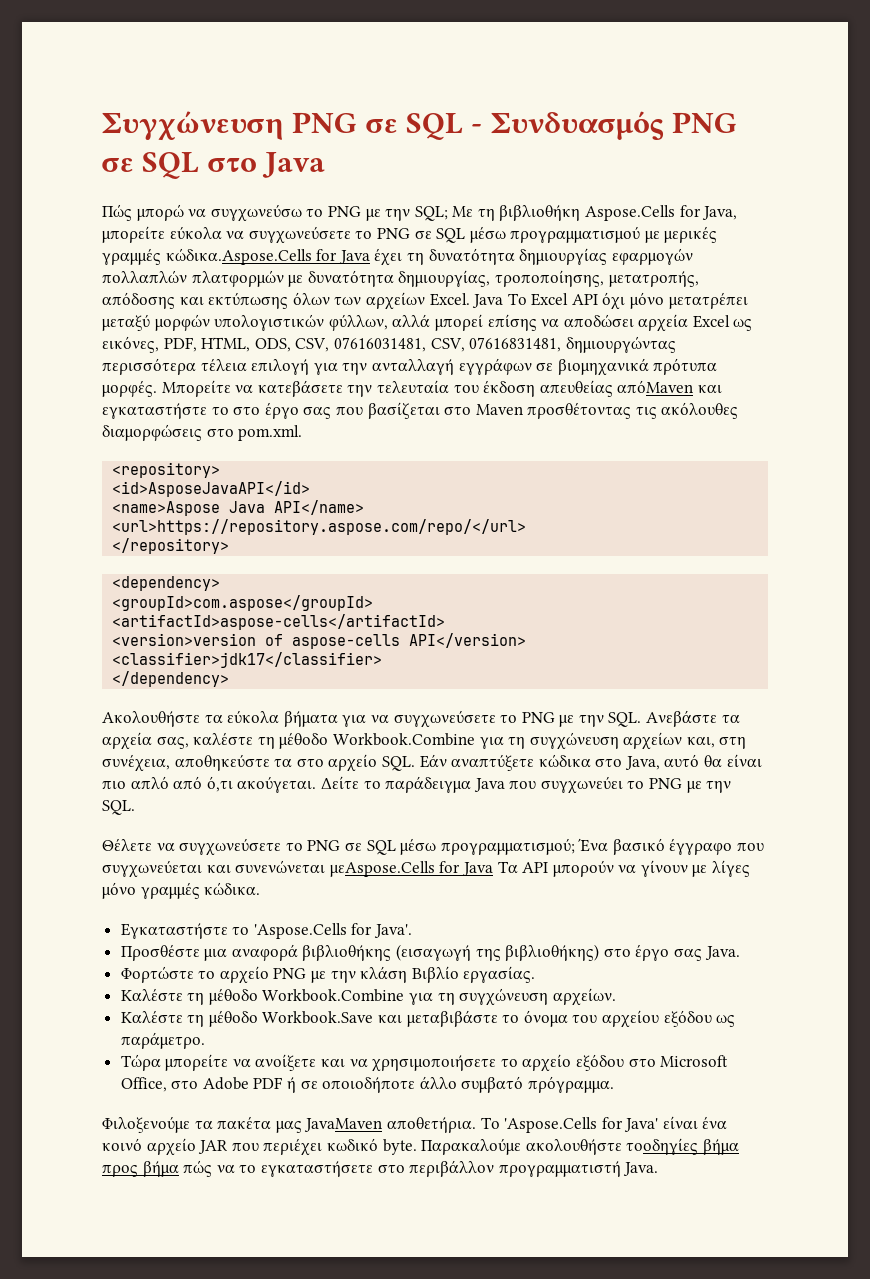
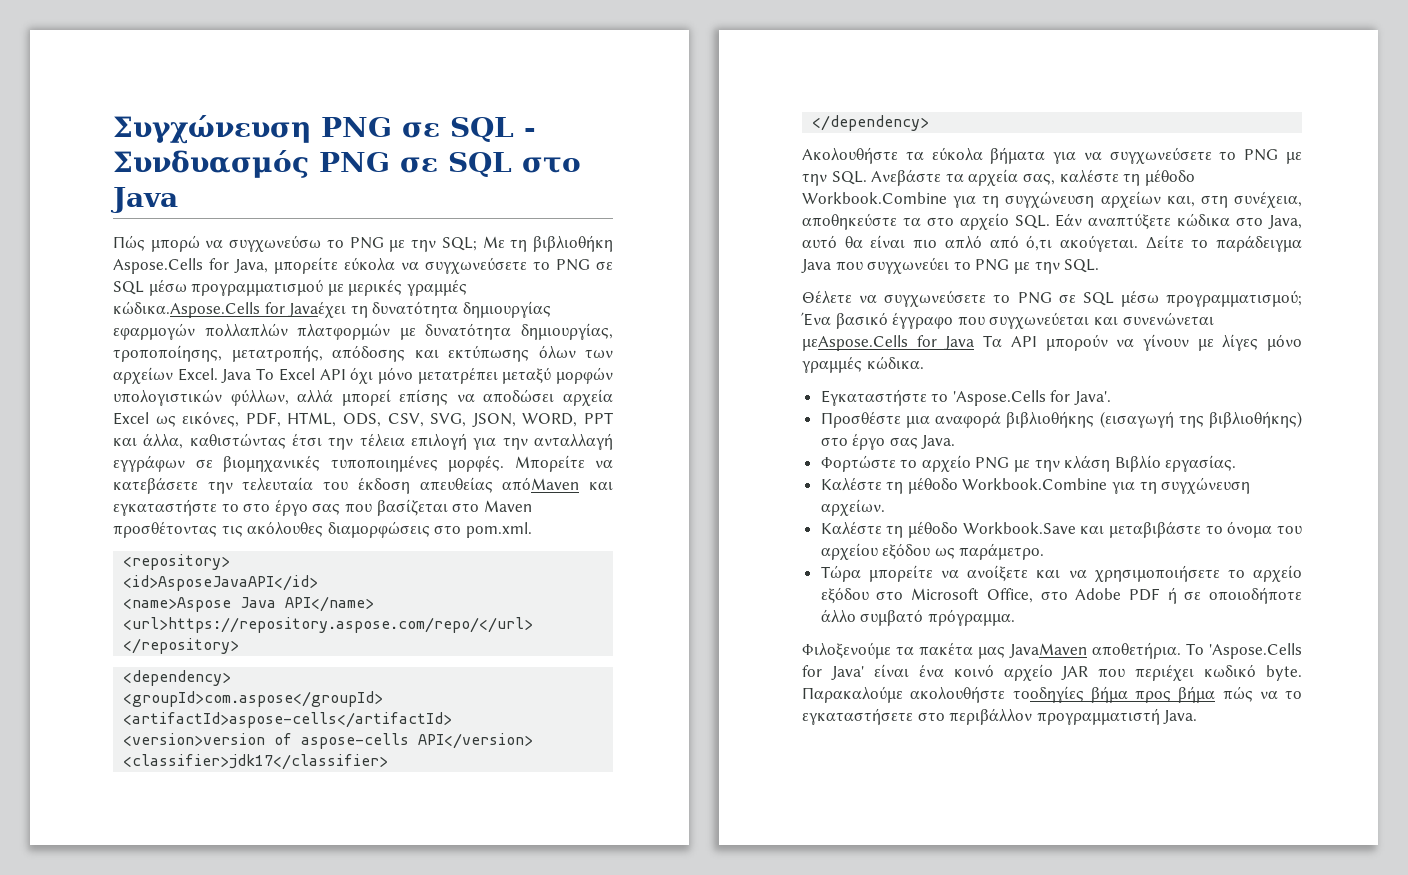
[338,248,403,266] Java έχει -> [288,301,347,318] Javaέχει
[333,336,676,353] [102,358,196,375] 07616031481, CSV, 07616831481, δημιουργώντας περισσότερα -> [430,412,614,427] [113,433,354,450] SVG, JSON, WORD, PPT και άλλα, καθιστώντας έτσι την
[557,358,718,376] βιομηχανικά πρότυπα -> [223,455,438,472] βιομηχανικές τυποποιημένες

